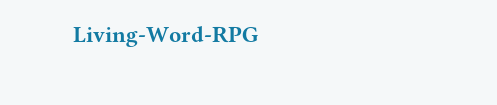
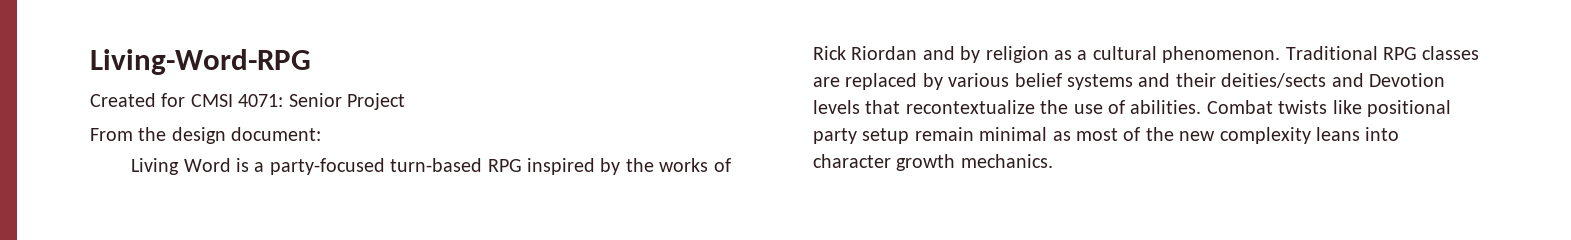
(258, 36) none -> [90,93,405,110] [90,127,322,144] [131,158,731,175] [813,46,1480,63] [813,73,1445,90] [813,100,1451,117] [813,127,1400,144] [813,154,1053,171] // Created for CMSI 4071: Senior Project // From the design document: // Living Word is a party-focused turn-based RPG inspired by the works of Rick Riordan and by religion as a cultural phenomenon. Traditional RPG classes are replaced by various belief systems and their deities/sects and Devotion levels that recontextualize the use of abilities. Combat twists like positional party setup remain minimal as most of the new complexity leans into character growth mechanics.

